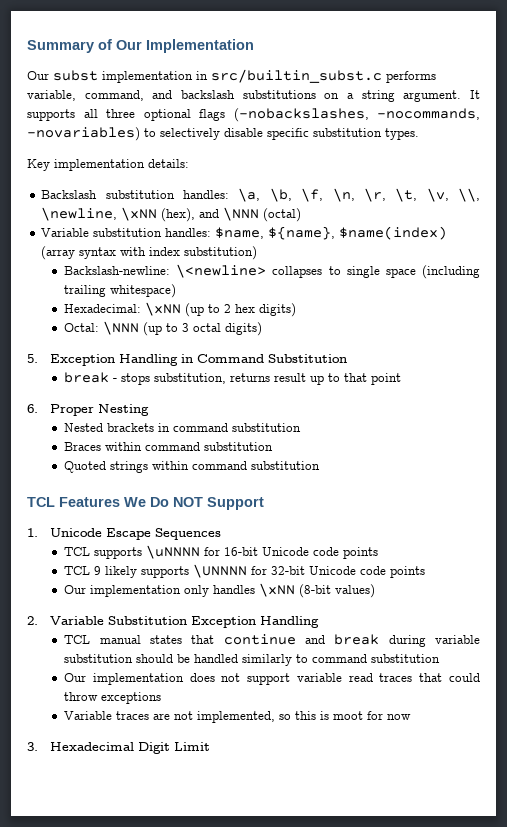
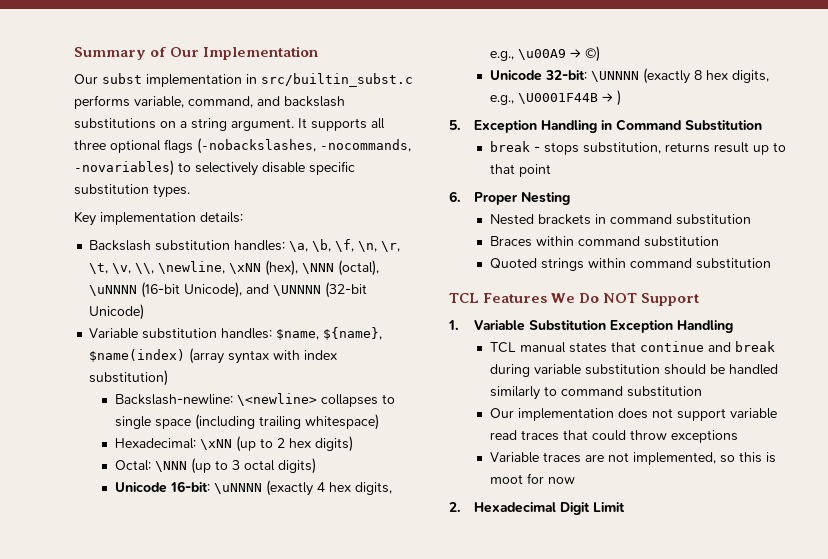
[199,207,302,222] and \NNN (octal) -> [302,260,380,276] [89,282,368,298] [89,304,145,320] \NNN (octal), \uNNNN (16-bit Unicode), and \UNNNN (32-bit Unicode)
(263, 329) none -> [114,480,392,496] [489,46,600,62] [489,68,769,84] [489,90,621,106] // Unicode 16-bit: \uNNNN (exactly 4 hex digits, e.g., \u00A9 → ©) // Unicode 32-bit: \UNNNN (exactly 8 hex digits, e.g., \U0001F44B → )
[49,528,221,540] [64,545,379,559] [64,564,426,578] [64,583,376,598] [27,616,38,625] Unicode Escape Sequences // TCL supports \uNNNN for 16-bit Unicode code points // TCL 9 likely supports \UNNNN for 32-bit Unicode code points // Our implementation only handles \xNN (8-bit values) // 2. -> (459, 325) none
[27,742,38,751] 3. -> [449,502,461,512] 2.

